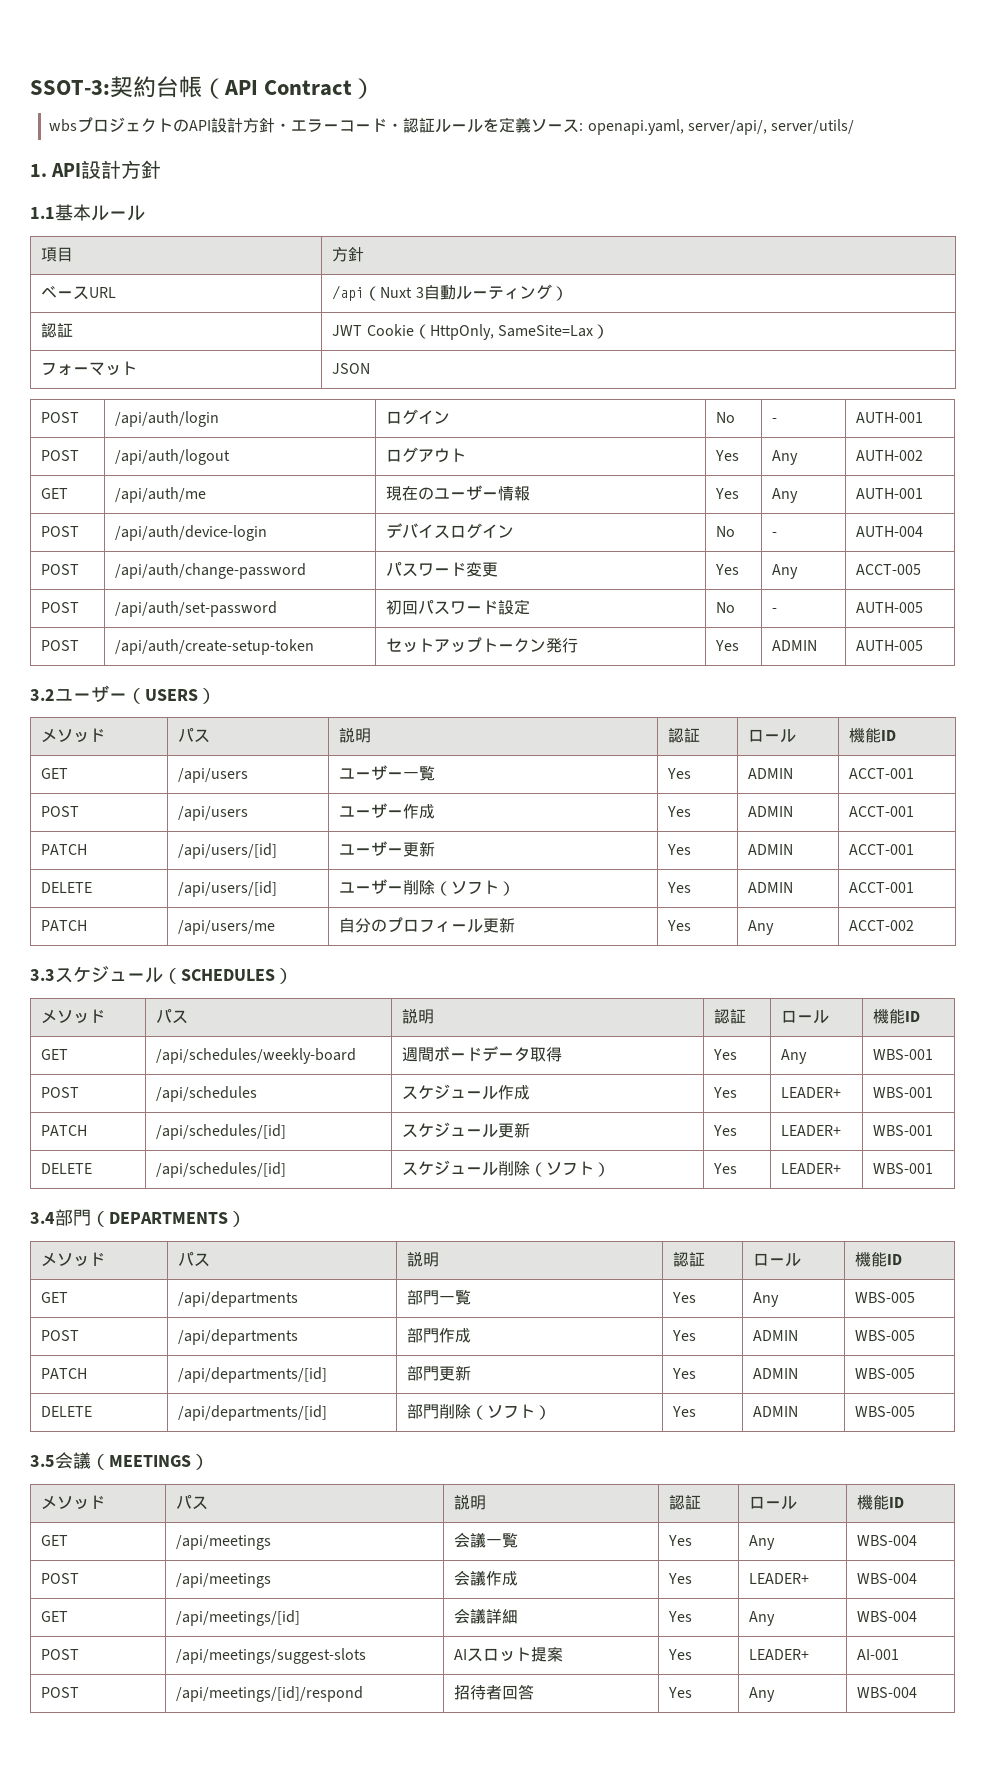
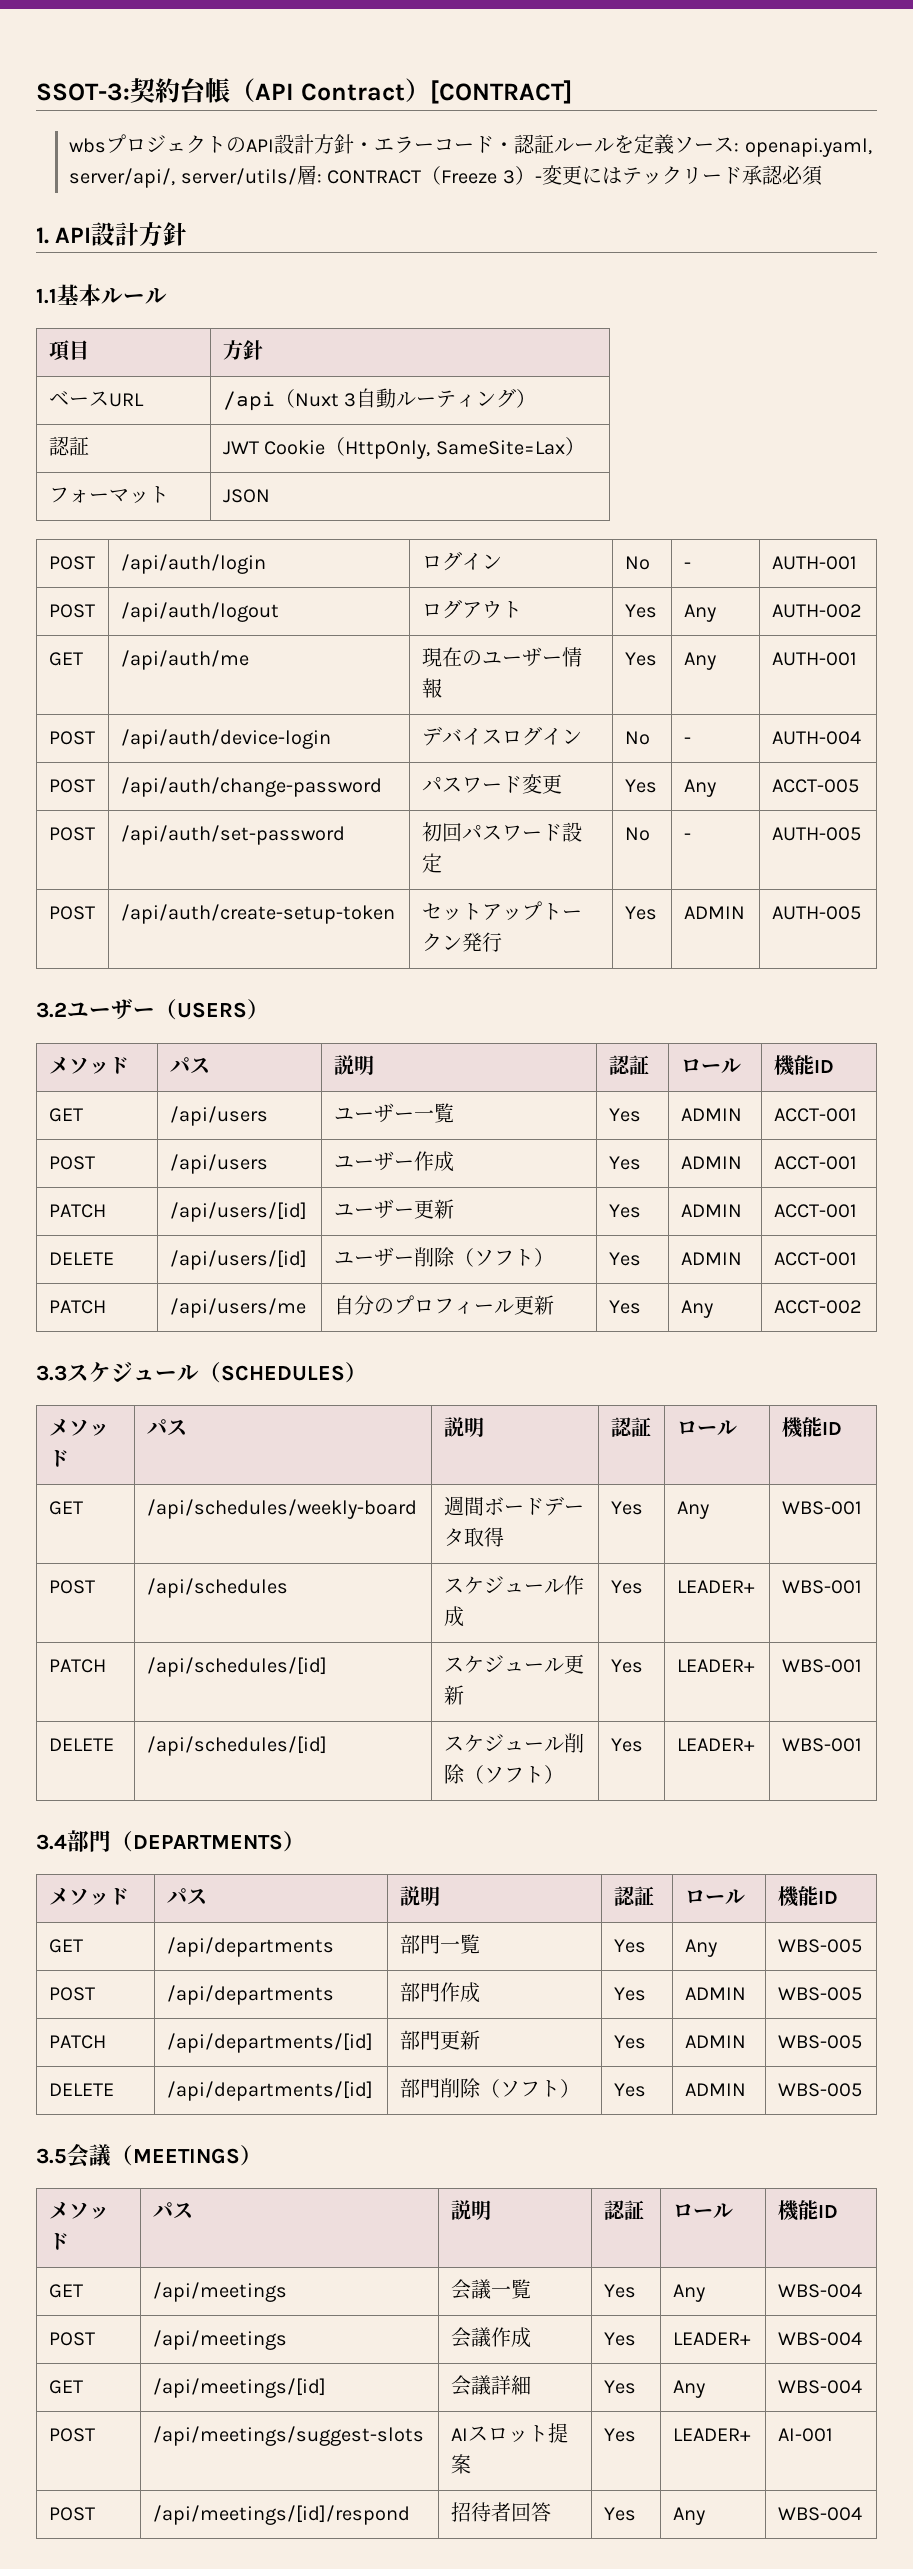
(376, 88) none -> [429,80,572,104] [CONTRACT]
(855, 126) none -> [296,165,822,186] 層: CONTRACT（Freeze 3）-変更にはテックリード承認必須

